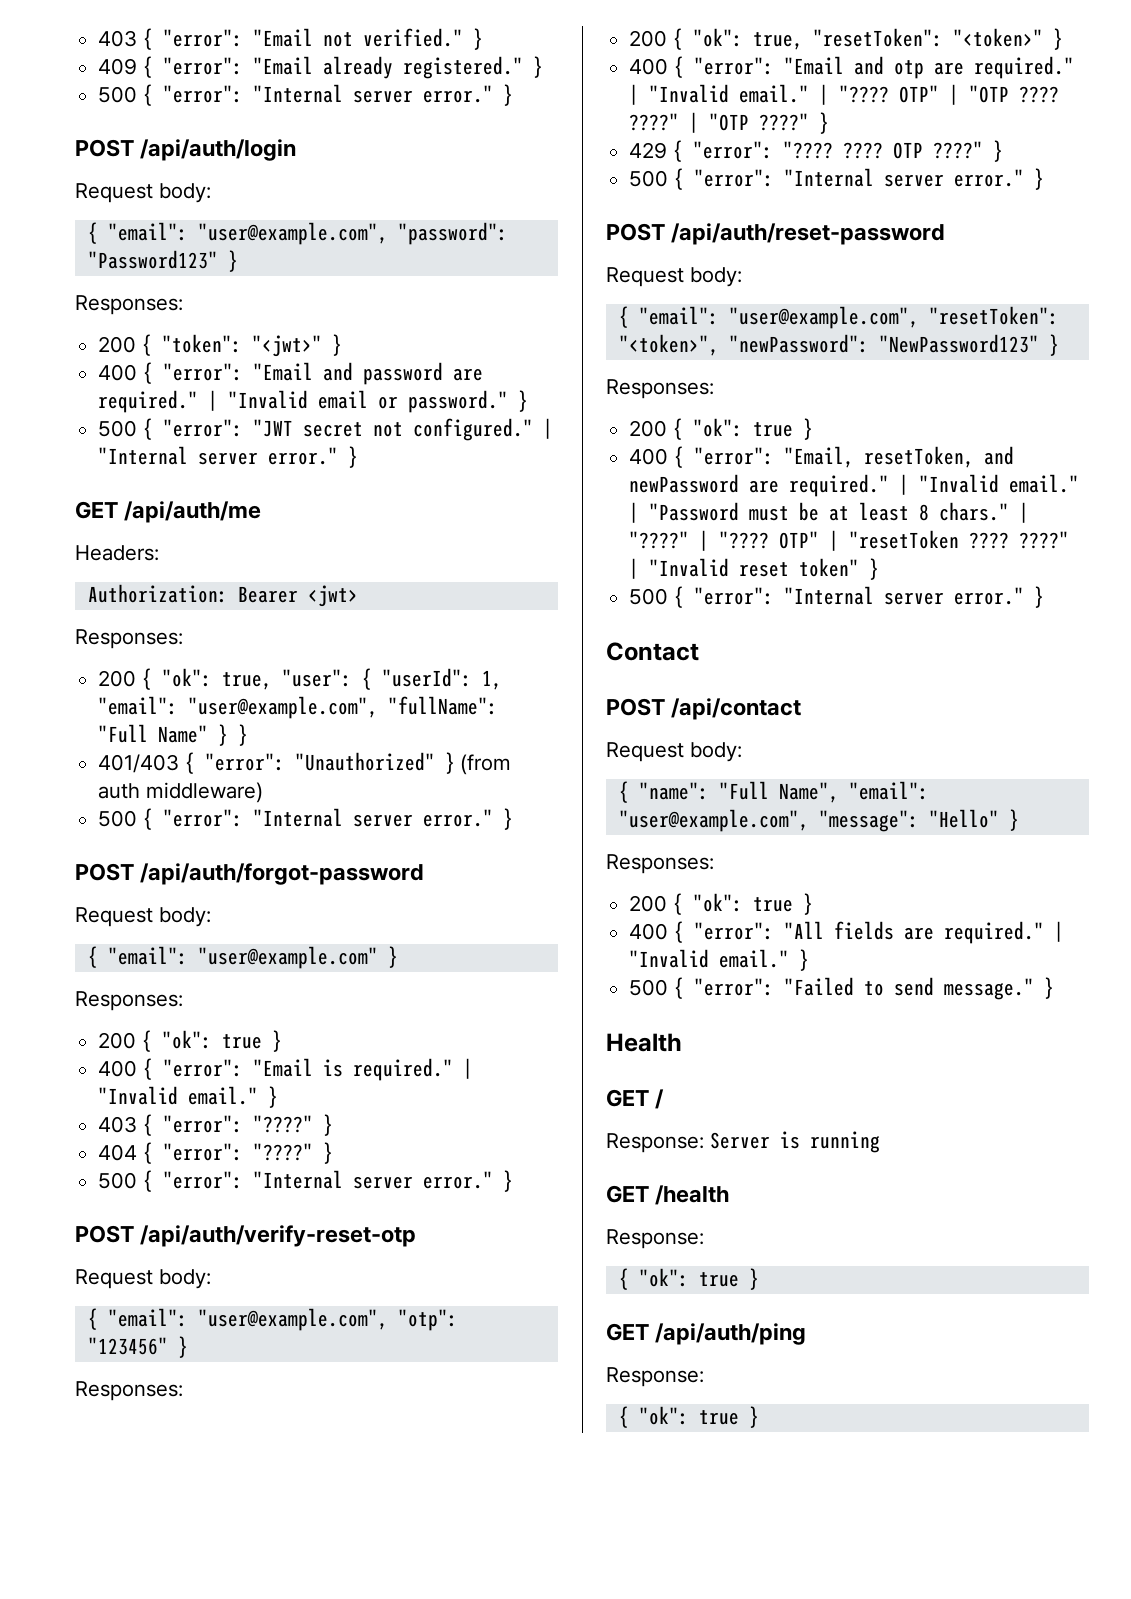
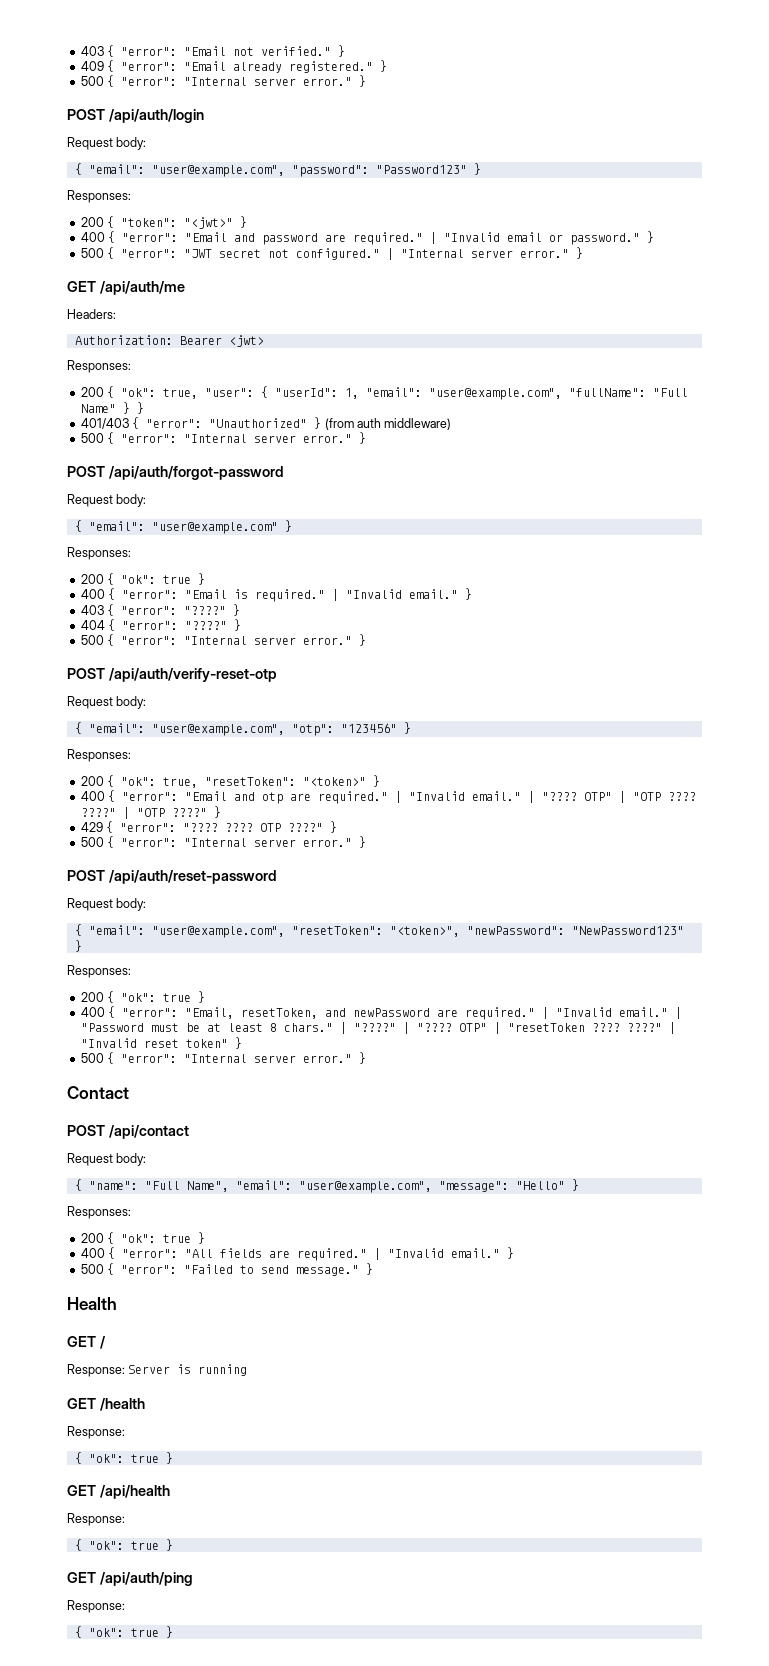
(759, 1279) none -> [67,1485,170,1499] [67,1513,125,1526] [74,1539,173,1551] // GET /api/health // Response: // { "ok": true }

